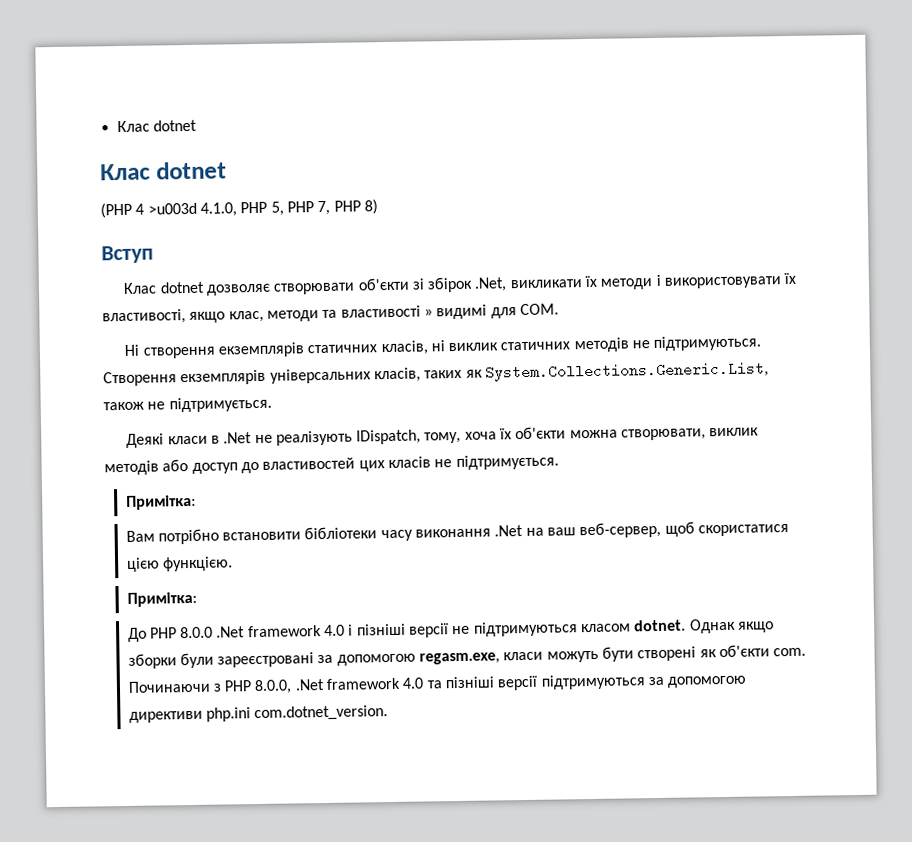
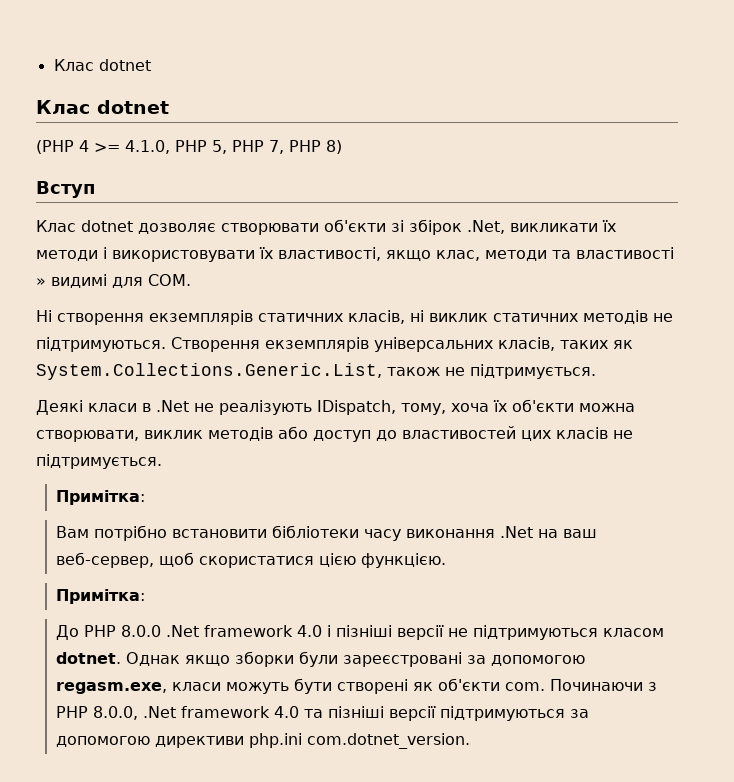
[147,202,197,215] >u003d -> [94,143,120,152] >=

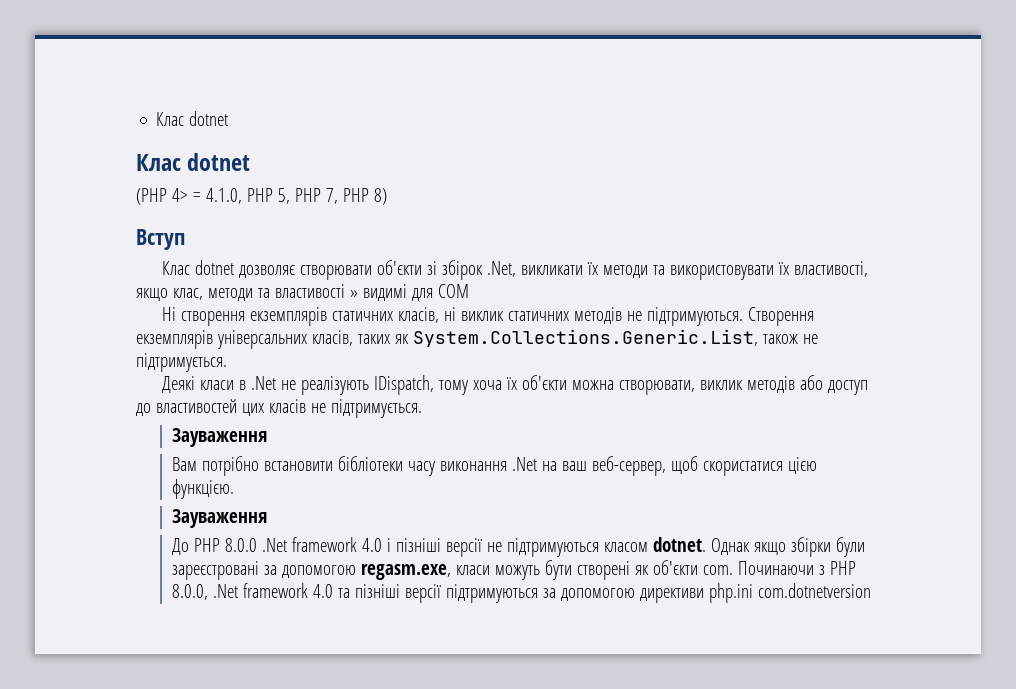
[79,140,120,152] 4 >= -> [171,188,201,202] 4> =
[103,247,107,259] і -> [652,265,665,275] та
[148,274,191,286] COM. -> [437,284,469,298] COM
[401,403,446,415] тому, -> [438,380,468,395] тому
[55,490,145,505] Примітка: -> [172,428,268,447] Зауваження
[55,589,145,604] Примітка: -> [172,509,268,528] Зауваження
[234,651,294,667] зборки -> [791,537,832,557] збірки
[306,733,470,749] com.dotnet_version. -> [758,583,872,598] com.dotnetversion

